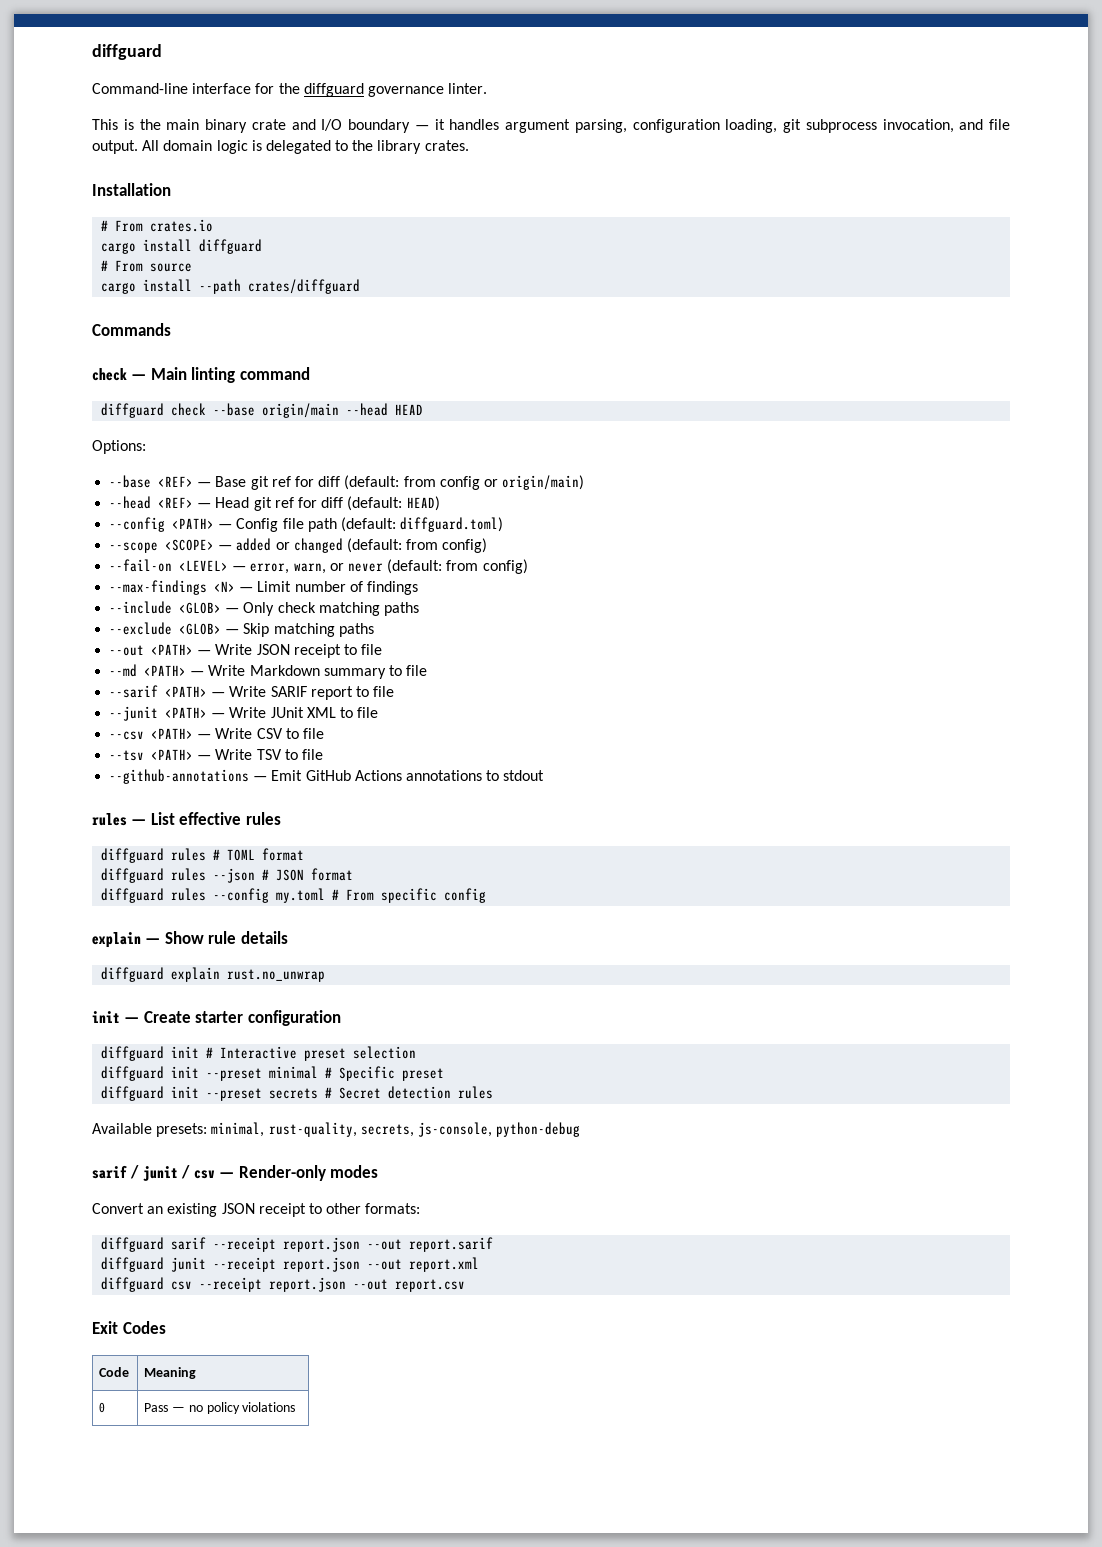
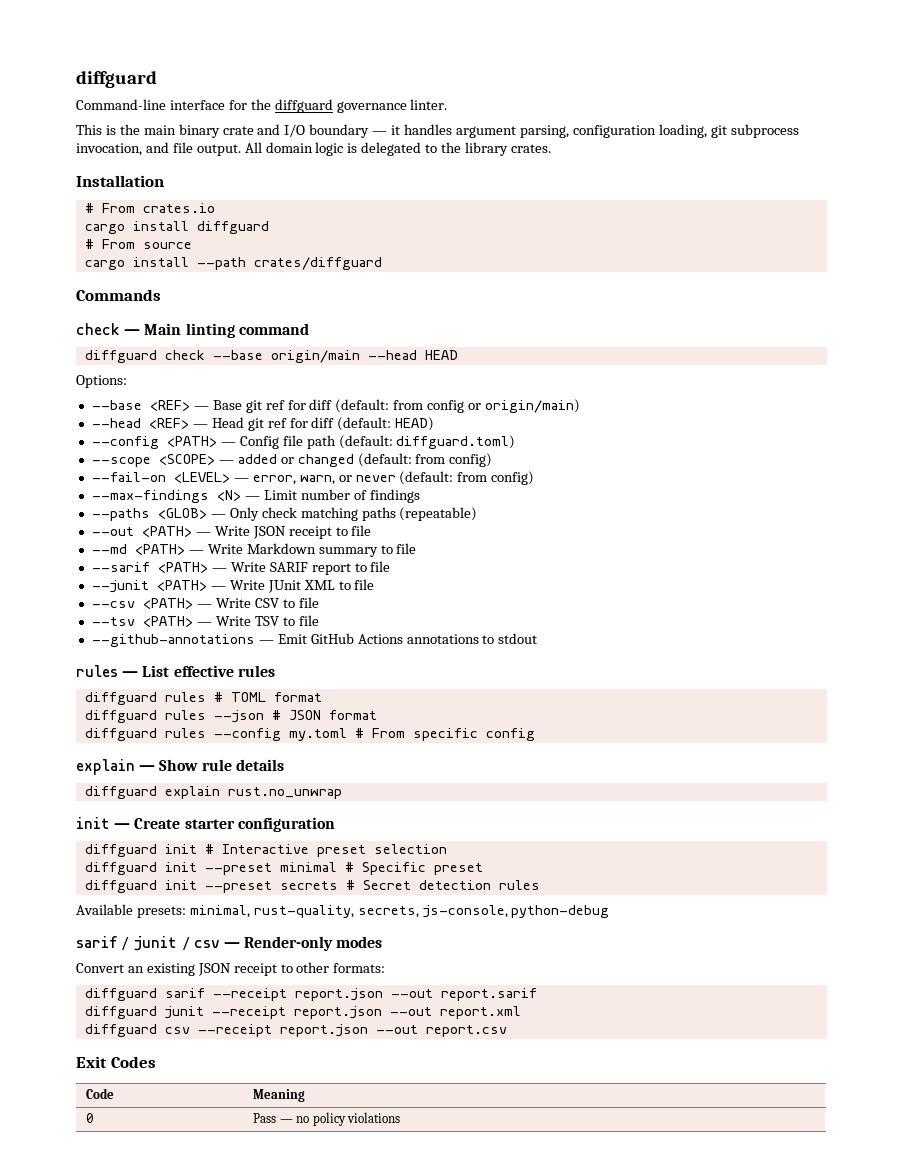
[109,601,173,614] --include -> [91,508,150,521] --paths
[109,622,374,637] // --exclude <GLOB> — Skip matching paths -> [399,507,478,521] (repeatable)

